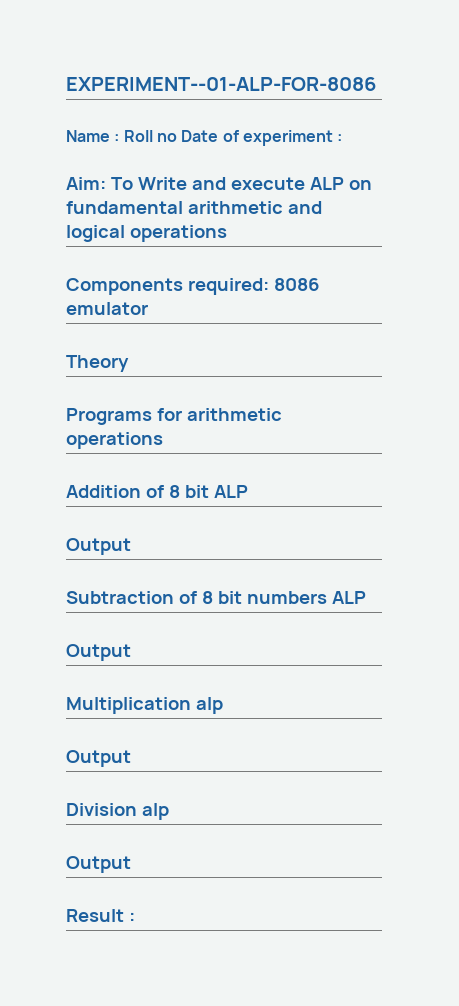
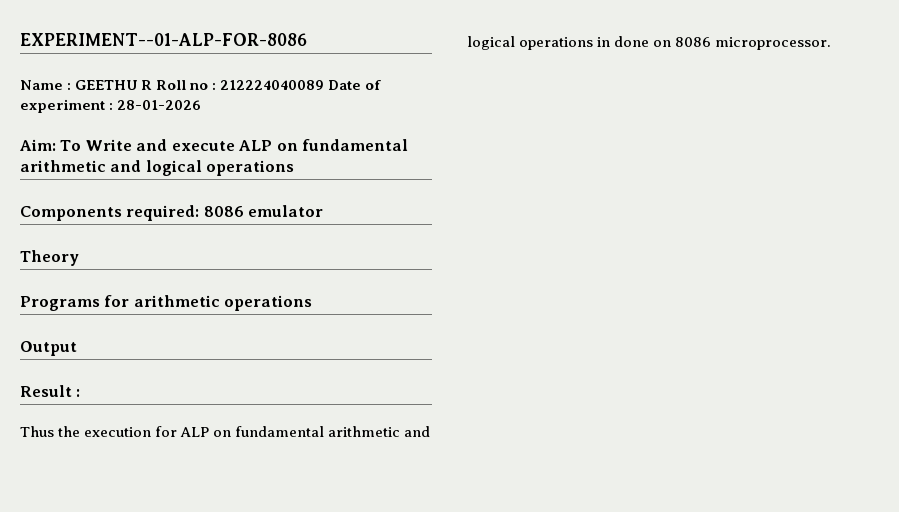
[123,130,177,142] Roll no -> [75,80,325,90] GEETHU R Roll no : 212224040089
(343, 138) none -> [117,100,202,110] 28-01-2026
[66,485,248,498] [66,538,131,555] [66,591,366,604] [66,644,131,661] [66,697,223,714] [66,750,131,767] [66,803,169,820] [66,856,131,873] [66,909,135,922] Addition of 8 bit ALP // Output // Subtraction of 8 bit numbers ALP // Output // Multiplication alp // Output // Division alp // Output // Result : -> [20,341,77,356] [20,385,81,397] [20,426,431,437] [467,36,832,50] Output // Result : // Thus the execution for ALP on fundamental arithmetic and logical operations in done on 8086 microprocessor.

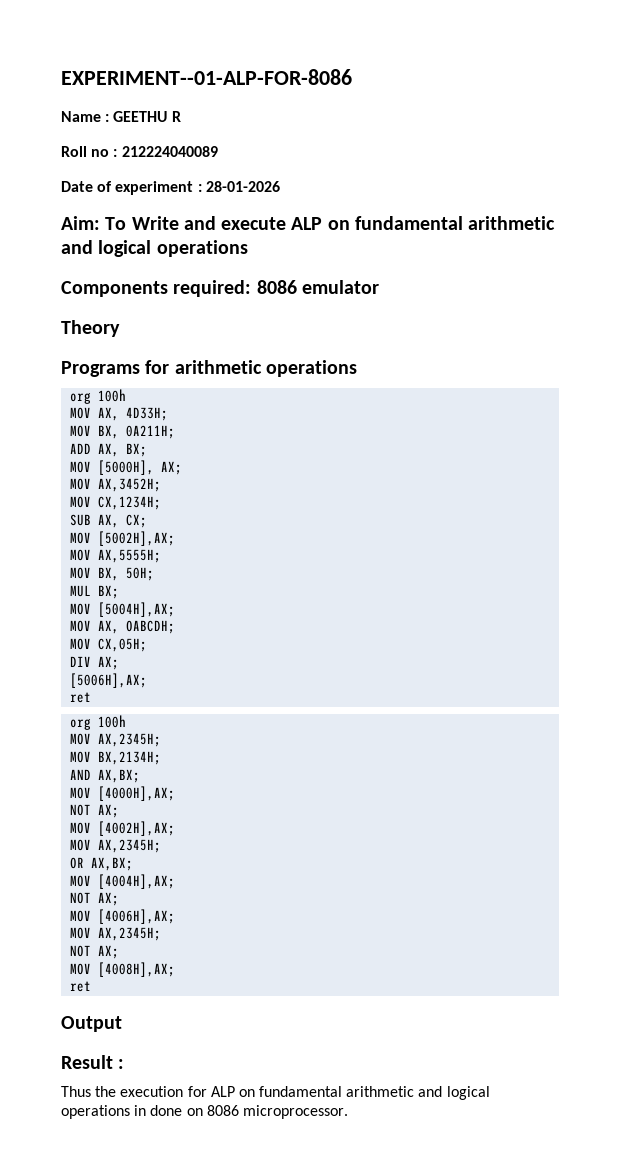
(153, 85) none -> (181, 116) //
(325, 85) none -> (218, 151) //
(313, 303) none -> [70,389,127,404] [70,407,169,421] [70,425,176,439] [70,443,148,457] [70,460,183,475] [70,478,162,492] [70,496,162,510] [70,514,148,528] [70,531,176,546] [70,549,162,563] [70,567,155,581] [70,585,120,599] [70,602,176,617] [70,620,176,634] [70,638,148,652] [70,656,120,670] [70,673,148,688] [70,692,92,703] [70,715,127,730] [70,733,162,747] [70,751,162,765] [70,769,141,783] [70,786,176,801] [70,804,120,818] [70,821,176,836] [70,839,162,853] [70,857,134,871] [70,874,176,889] [70,892,120,906] [70,909,176,924] [70,927,162,941] [70,945,120,959] [70,962,176,977] [70,981,92,992] // org 100h // MOV AX, 4D33H; // MOV BX, 0A211H; // ADD AX, BX; // MOV [5000H], AX; // MOV AX,3452H; // MOV CX,1234H; // SUB AX, CX; // MOV [5002H],AX; // MOV AX,5555H; // MOV BX, 50H; // MUL BX; // MOV [5004H],AX; // MOV AX, OABCDH; // MOV CX,05H; // DIV AX; // [5006H],AX; // ret // org 100h // MOV AX,2345H; // MOV BX,2134H; // AND AX,BX; // MOV [4000H],AX; // NOT AX; // MOV [4002H],AX; // MOV AX,2345H; // OR AX,BX; // MOV [4004H],AX; // NOT AX; // MOV [4006H],AX; // MOV AX,2345H; // NOT AX; // MOV [4008H],AX; // ret

